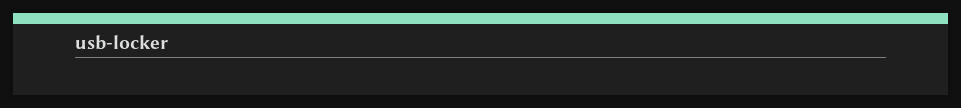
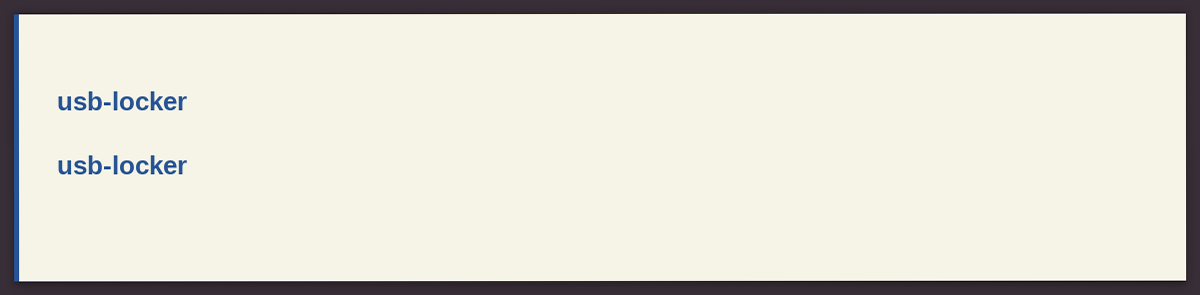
[75,35,168,50] usb-locker -> [56,91,187,111] [57,155,188,175] usb-locker // usb-locker

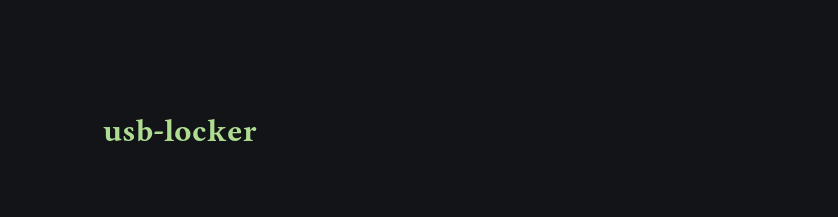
[56,91,187,111] [57,155,188,175] usb-locker // usb-locker -> [103,119,257,142] usb-locker

